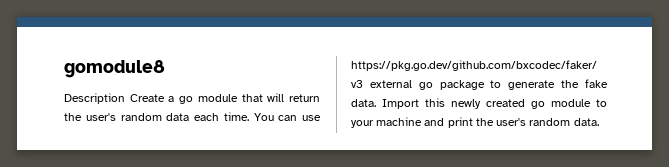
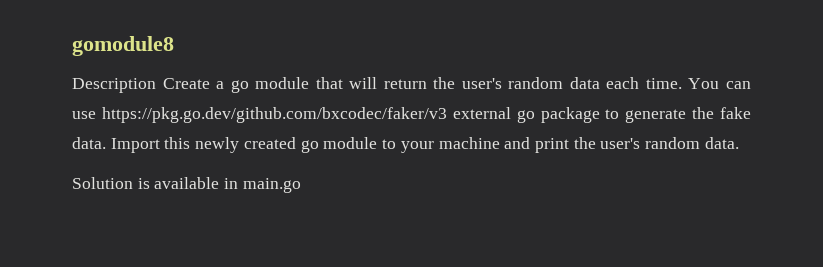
(599, 122) none -> [72,177,301,193] // Solution is available in main.go

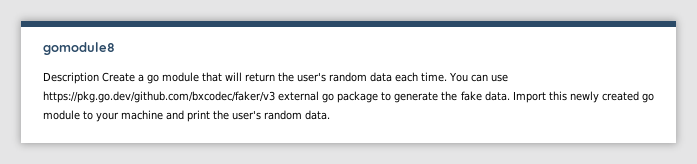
[72,177,301,193] // Solution is available in main.go -> (330, 115) none

